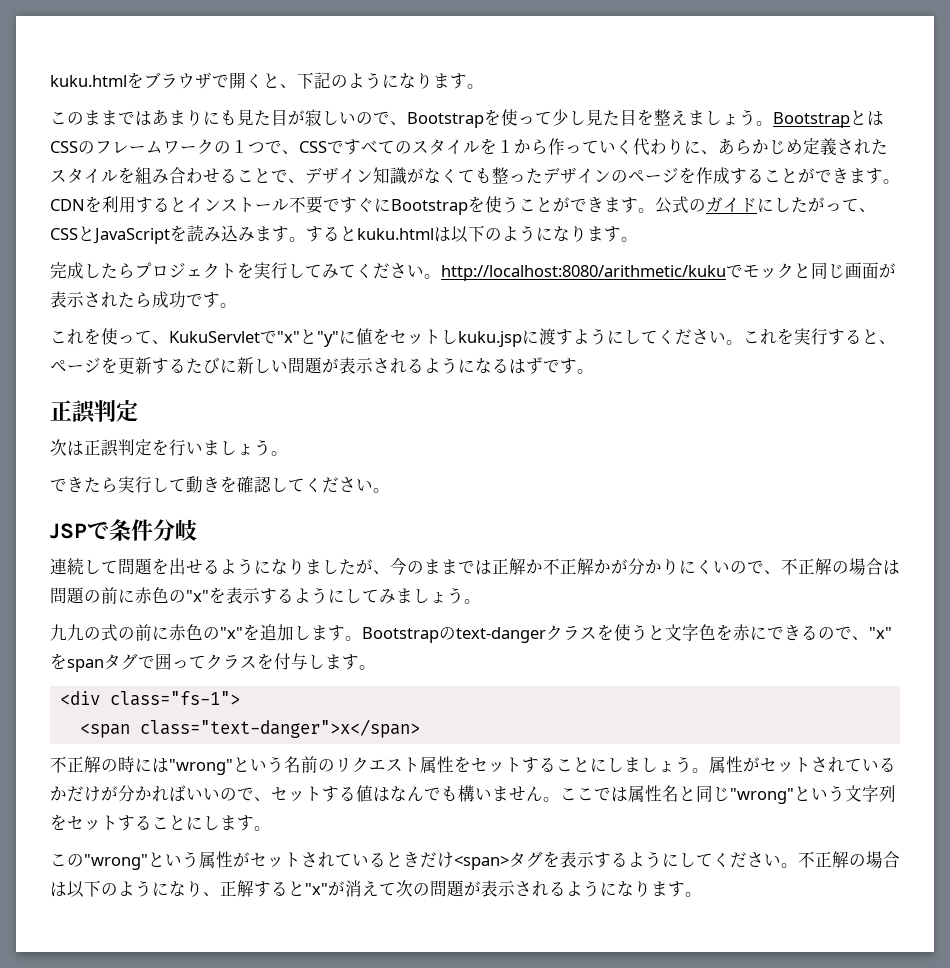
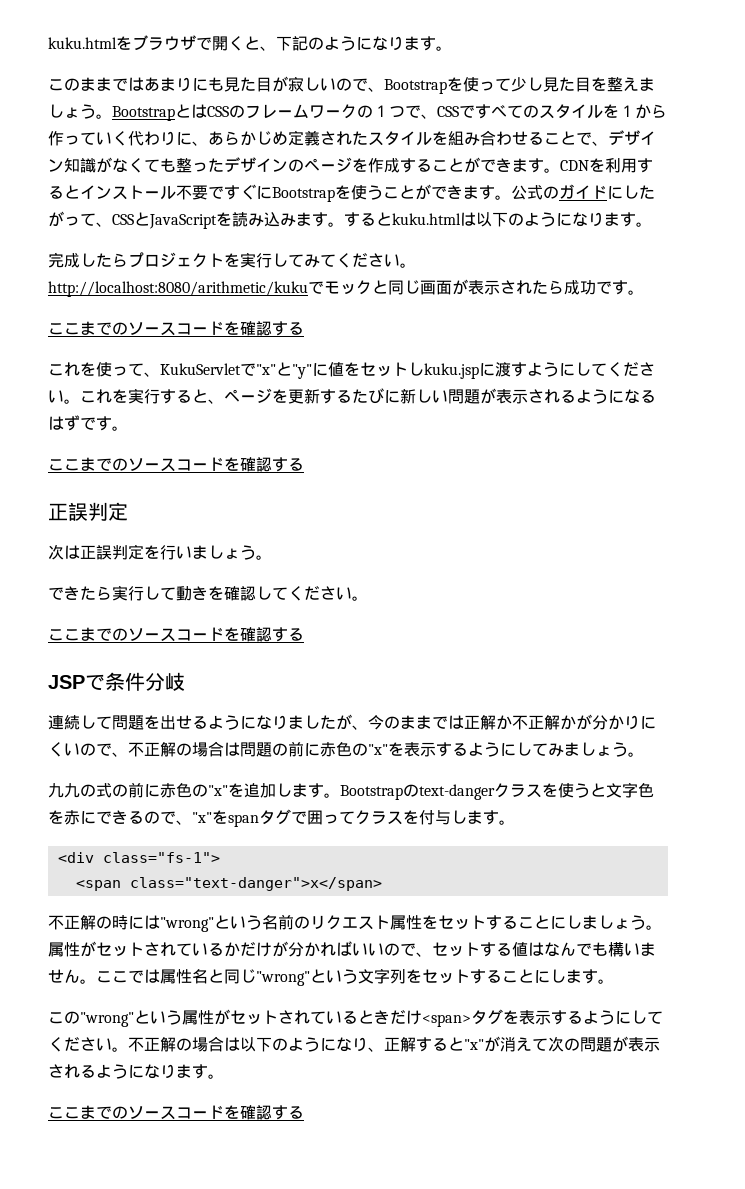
(237, 305) none -> [48,321,304,336] // ここまでのソースコードを確認する
(594, 371) none -> [48,457,304,472] // ここまでのソースコードを確認する
(390, 490) none -> [48,627,304,642] // ここまでのソースコードを確認する
(702, 894) none -> [48,1105,304,1120] // ここまでのソースコードを確認する

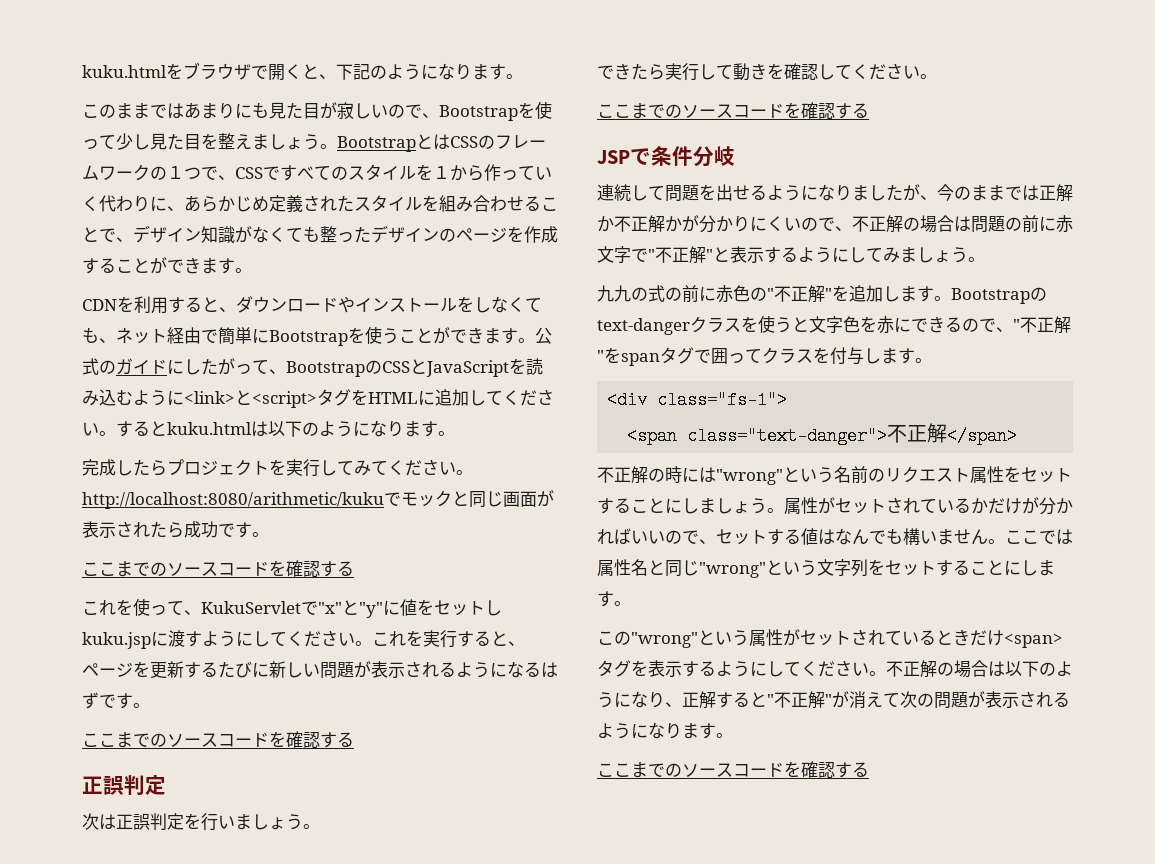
(560, 170) none -> (252, 270) //
[80,184,256,200] インストール不要ですぐ -> [219,296,542,313] [82,327,252,345] 、ダウンロードやインストールをしなくても、ネット経由で簡単
(112, 224) none -> [286,360,382,377] Bootstrapの
[280,212,328,227] みます -> [116,389,554,408] [82,422,99,436] むように<link>と<script>タグをHTMLに追加してください
[336,742,404,757] 色の"x"を -> [597,246,730,264] 文字で"不正解"と
[208,785,228,796] "x" -> [767,285,832,303] "不正解"
[192,812,212,823] "x" -> [1013,316,1071,334] [597,350,604,362] "不正解"
[129,877,382,891] class="text-danger">x</span> -> [687,423,1018,445] class="text-danger">不正解</span>
[464,1039,484,1050] "x" -> [767,691,832,709] "不正解"

